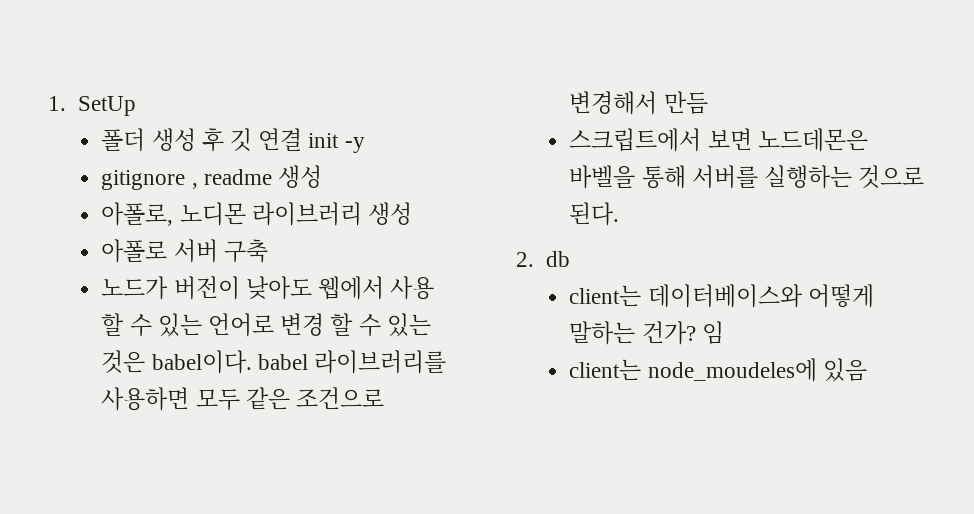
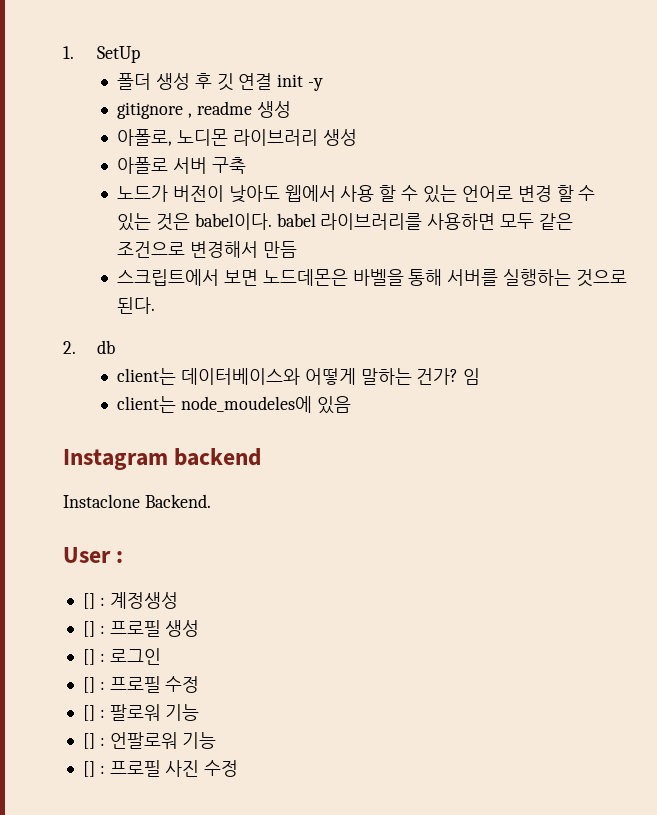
(867, 370) none -> [63,448,262,470] [63,494,211,508] [63,547,124,563] [82,592,178,609] [82,620,200,637] [82,648,161,665] [82,676,200,693] [82,704,200,721] [82,732,217,749] [82,760,239,777] // Instagram backend // Instaclone Backend. // User : // [] : 계정생성 // [] : 프로필 생성 // [] : 로그인 // [] : 프로필 수정 // [] : 팔로워 기능 // [] : 언팔로워 기능 // [] : 프로필 사진 수정

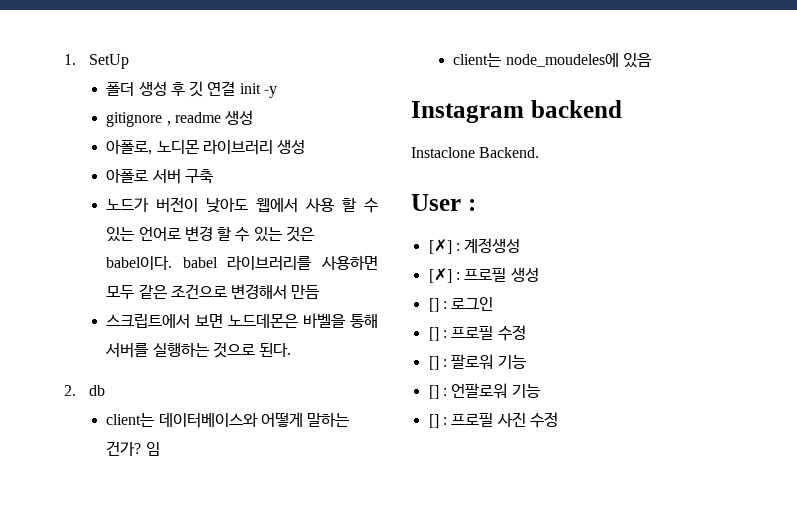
[82,593,95,609] [] -> [428,239,452,254] [✗]
[82,621,95,637] [] -> [428,268,452,283] [✗]

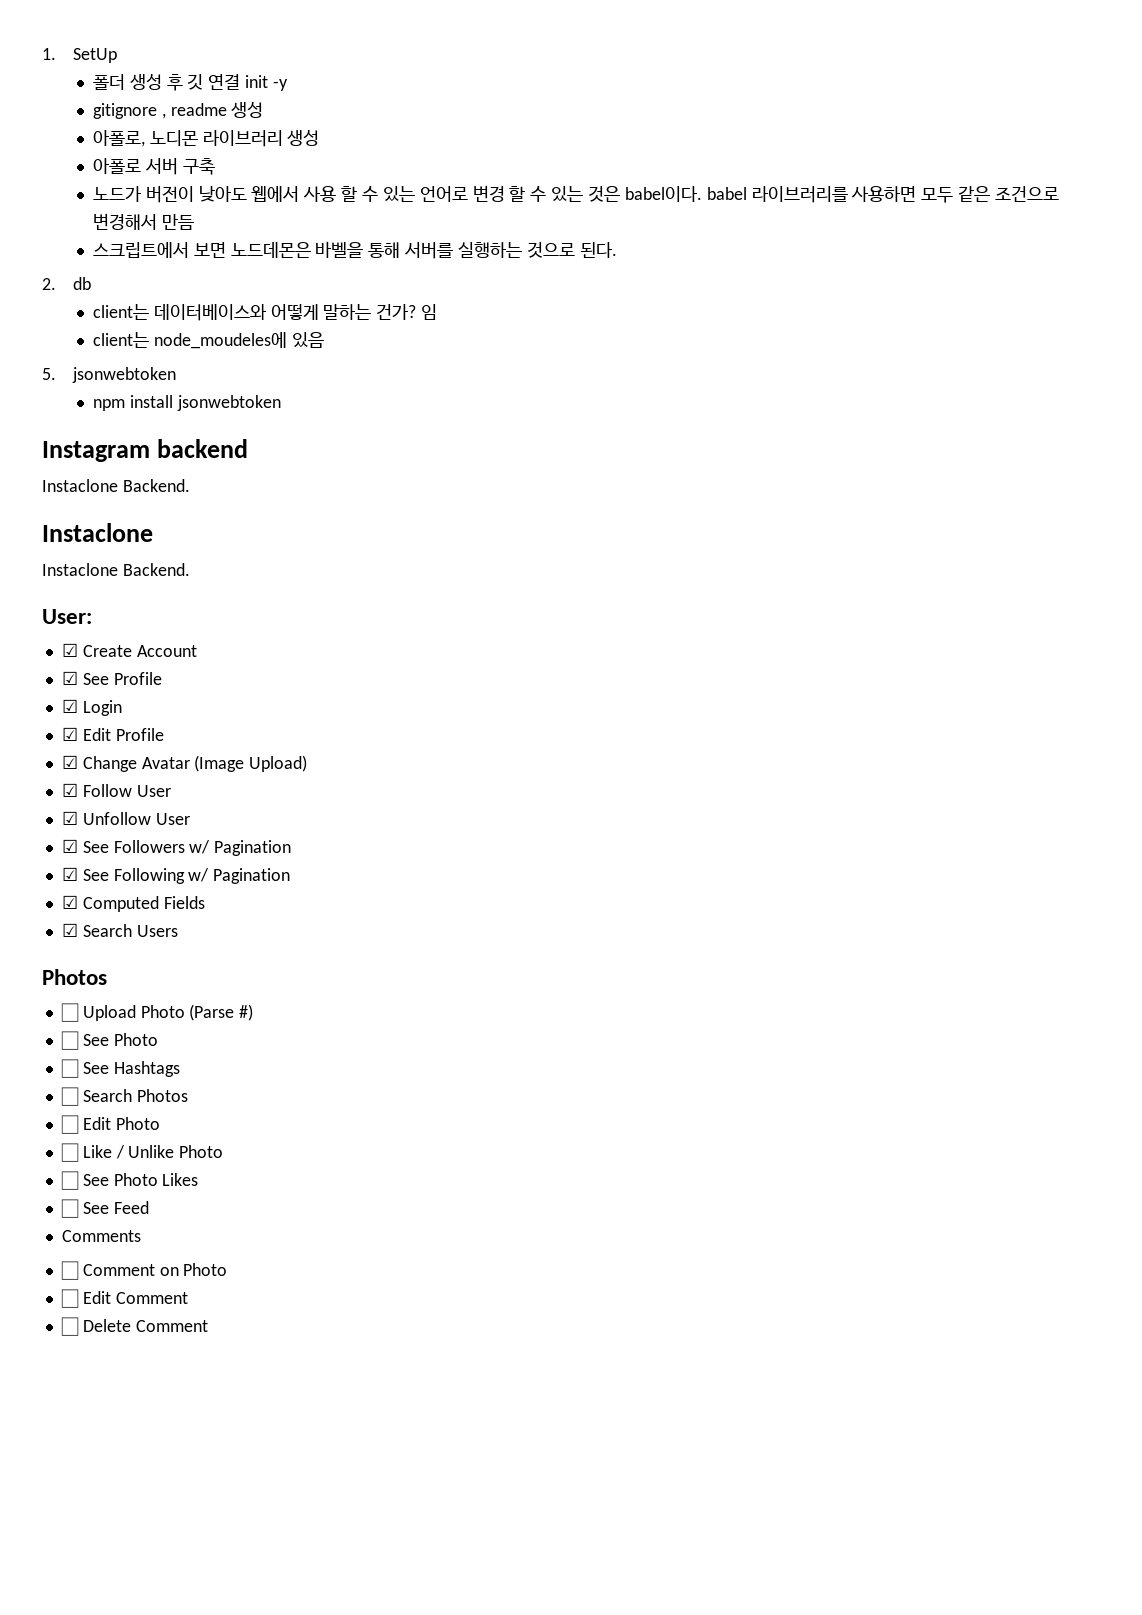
(652, 60) none -> [42,367,176,383] [92,395,281,411] // 5. jsonwebtoken // npm install jsonwebtoken
[411,194,476,211] [428,238,521,254] [428,267,539,283] [428,297,494,312] [428,325,526,341] [428,354,527,370] [428,383,541,399] [428,412,558,428] User : // [✗] : 계정생성 // [✗] : 프로필 생성 // [] : 로그인 // [] : 프로필 수정 // [] : 팔로워 기능 // [] : 언팔로워 기능 // [] : 프로필 사진 수정 -> [42,523,153,542] [42,563,190,576] [42,609,92,624] [61,643,197,657] [61,671,162,685] [61,699,122,716] [61,727,164,741] [61,755,308,772] [61,783,171,797] [61,811,190,825] [61,839,292,856] [61,867,291,884] [61,895,205,912] [61,923,178,937] [42,969,107,985] [60,1003,254,1022] [60,1031,158,1050] [60,1059,180,1078] [60,1087,188,1106] [60,1115,160,1134] [60,1143,224,1162] [60,1171,199,1190] [60,1199,149,1218] [61,1230,141,1242] [60,1261,228,1280] [60,1289,188,1308] [60,1317,208,1336] Instaclone // Instaclone Backend. // User: // ☑ Create Account // ☑ See Profile // ☑ Login // ☑ Edit Profile // ☑ Change Avatar (Image Upload) // ☑ Follow User // ☑ Unfollow User // ☑ See Followers w/ Pagination // ☑ See Following w/ Pagination // ☑ Computed Fields // ☑ Search Users // Photos // ☐ Upload Photo (Parse #) // ☐ See Photo // ☐ See Hashtags // ☐ Search Photos // ☐ Edit Photo // ☐ Like / Unlike Photo // ☐ See Photo Likes // ☐ See Feed // Comments // ☐ Comment on Photo // ☐ Edit Comment // ☐ Delete Comment

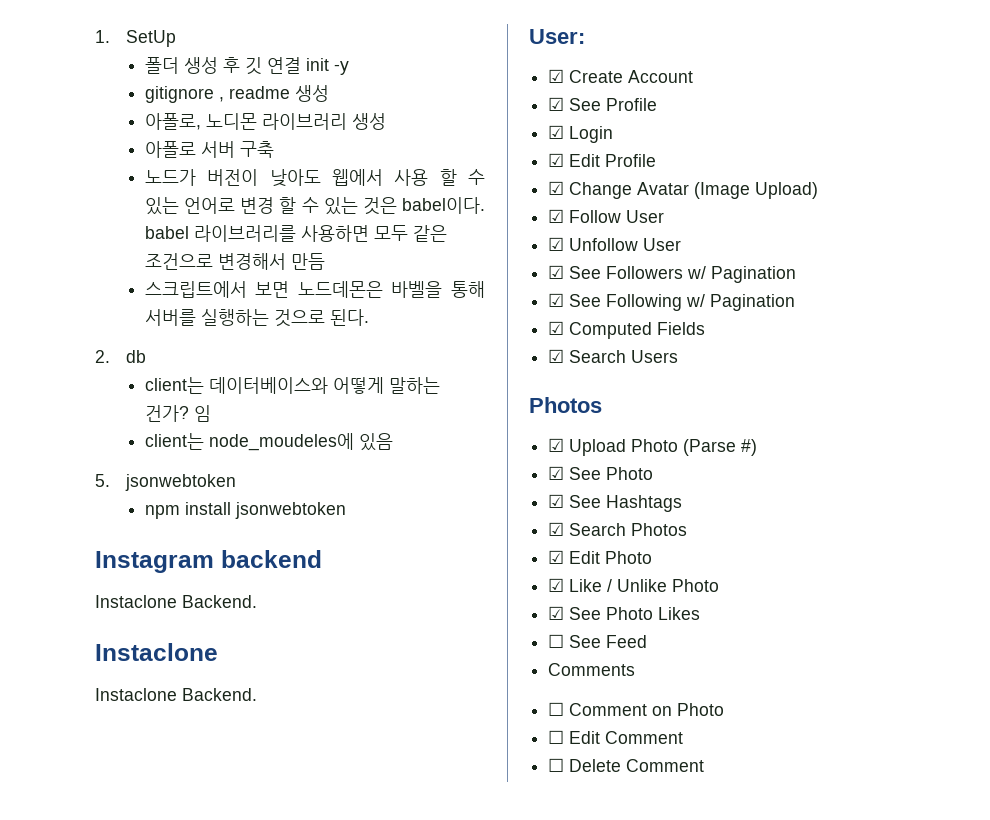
[60,1003,79,1022] ☐ -> [548,438,565,452] ☑
[60,1031,79,1050] ☐ -> [548,466,565,480] ☑
[60,1059,79,1078] ☐ -> [548,494,565,508] ☑
[60,1087,79,1106] ☐ -> [548,522,565,536] ☑
[60,1115,79,1134] ☐ -> [548,550,565,564] ☑
[60,1143,79,1162] ☐ -> [548,578,565,592] ☑
[60,1171,79,1190] ☐ -> [548,606,565,620] ☑

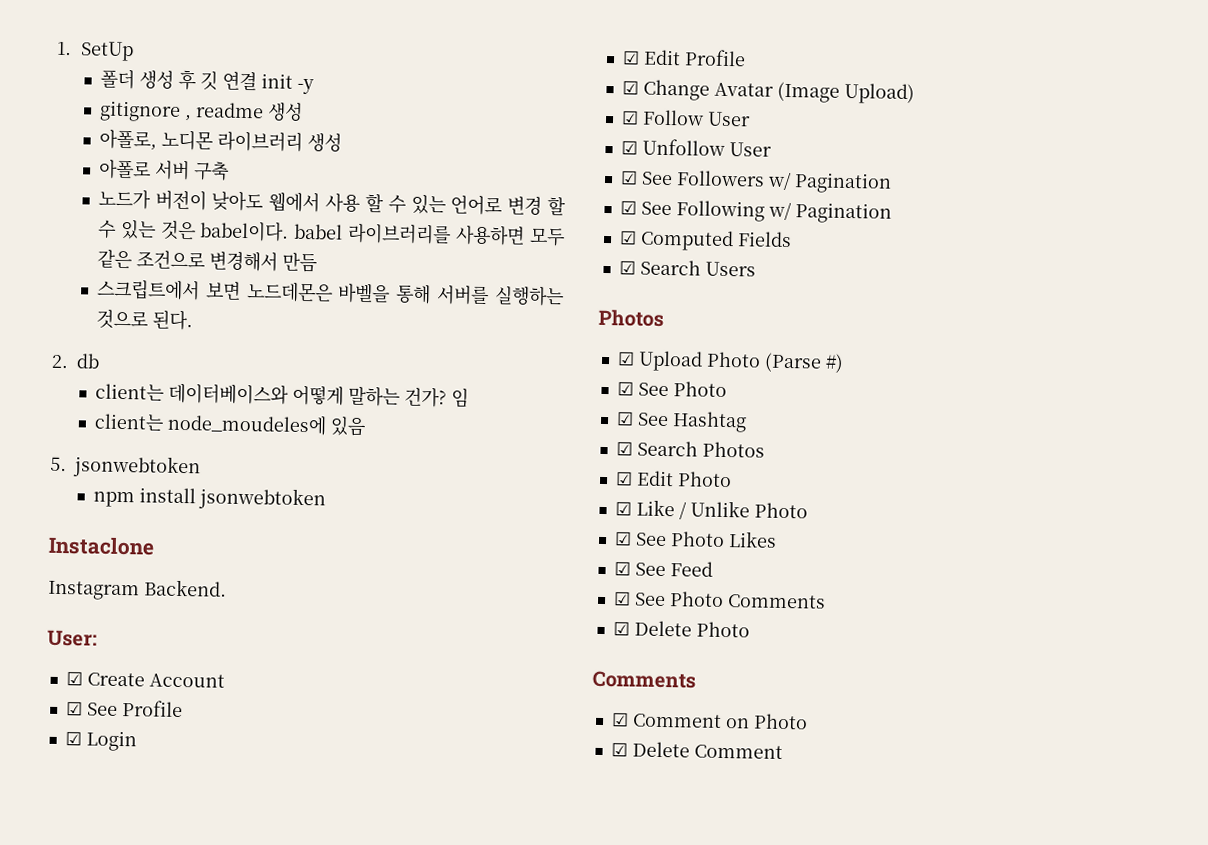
[95,550,322,573] [95,595,257,608] // Instagram backend // Instaclone Backend. -> (326, 499) none
[95,688,177,701] Instaclone -> [48,580,140,601] Instagram
[606,495,683,512] Hashtags -> [671,411,747,433] Hashtag
[548,634,565,648] ☐ -> [613,561,631,576] ☑
[548,663,636,676] [548,702,565,716] Comments // ☐ -> [612,591,826,609] [612,620,750,638] [592,670,696,689] [610,712,629,727] ☑ See Photo Comments // ☑ Delete Photo // Comments // ☑
[548,730,684,744] [548,758,565,772] ☐ Edit Comment // ☐ -> [610,742,628,757] ☑

